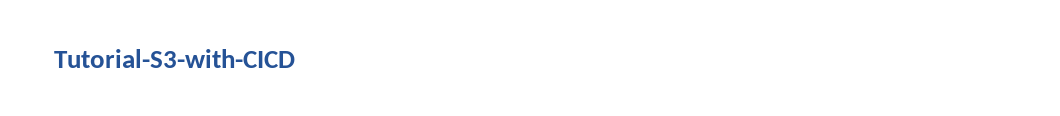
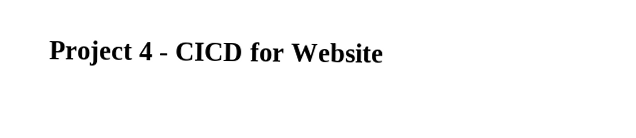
[54,49,295,68] Tutorial-S3-with-CICD -> [49,40,384,66] Project 4 - CICD for Website

